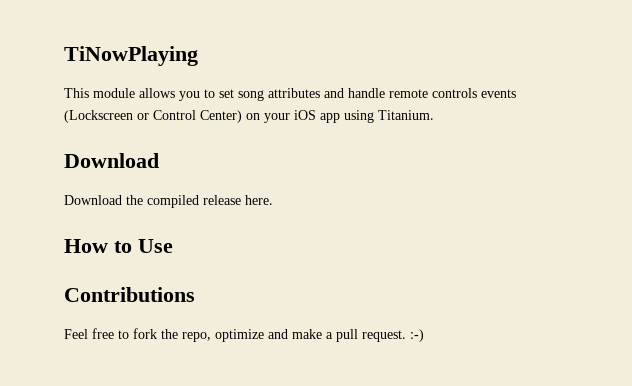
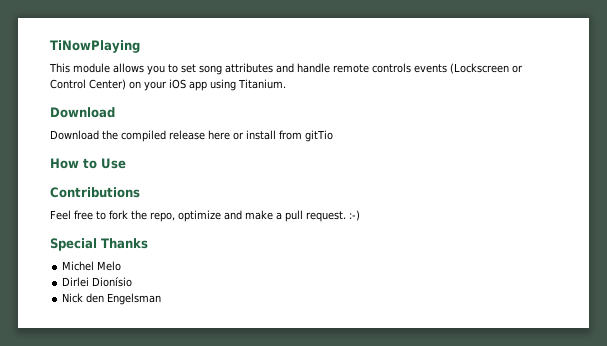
[245,195,273,205] here. -> [208,130,333,142] here or install from gitTio
(424, 335) none -> [50,238,148,251] [62,261,122,271] [62,277,133,287] [62,293,162,305] // Special Thanks // Michel Melo // Dirlei Dionísio // Nick den Engelsman

